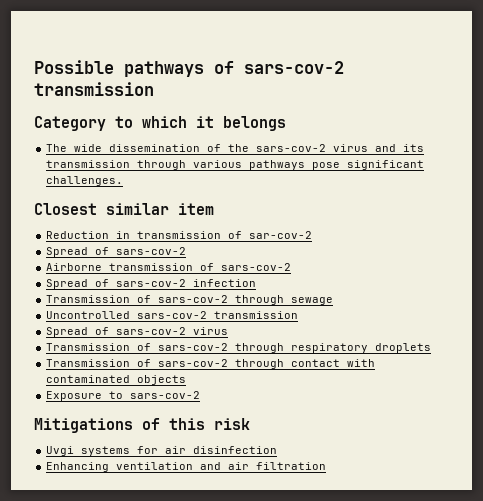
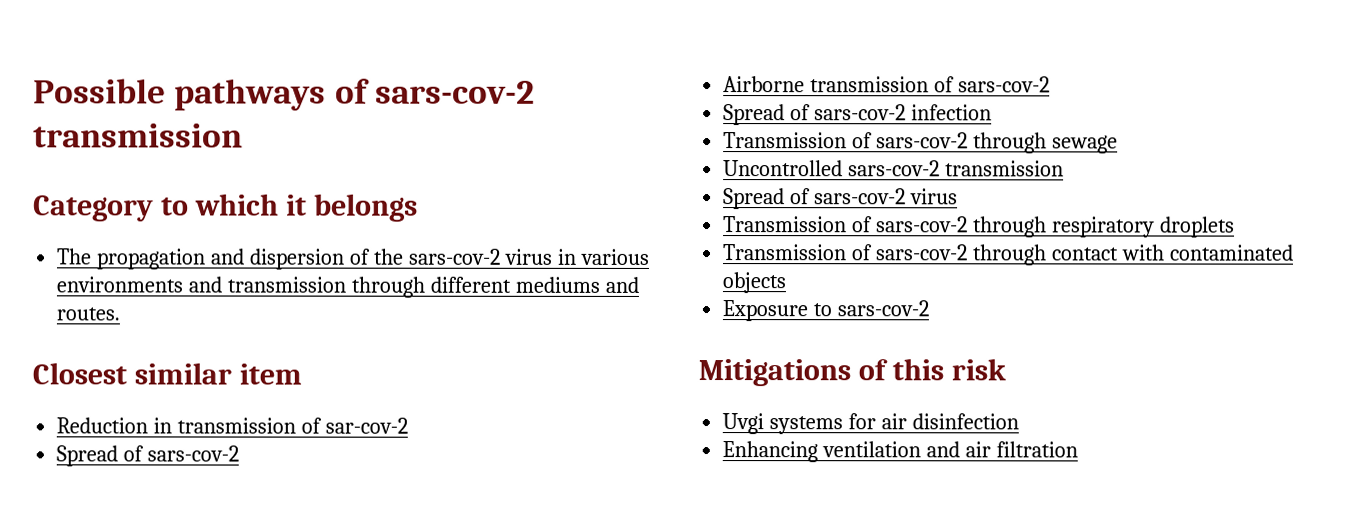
[74,144,201,152] wide dissemination -> [96,248,346,270] propagation and dispersion
[375,144,425,152] [46,160,425,170] [46,176,124,186] and its transmission through various pathways pose significant challenges. -> [556,248,650,265] [56,276,639,298] [56,307,121,321] in various environments and transmission through different mediums and routes.

